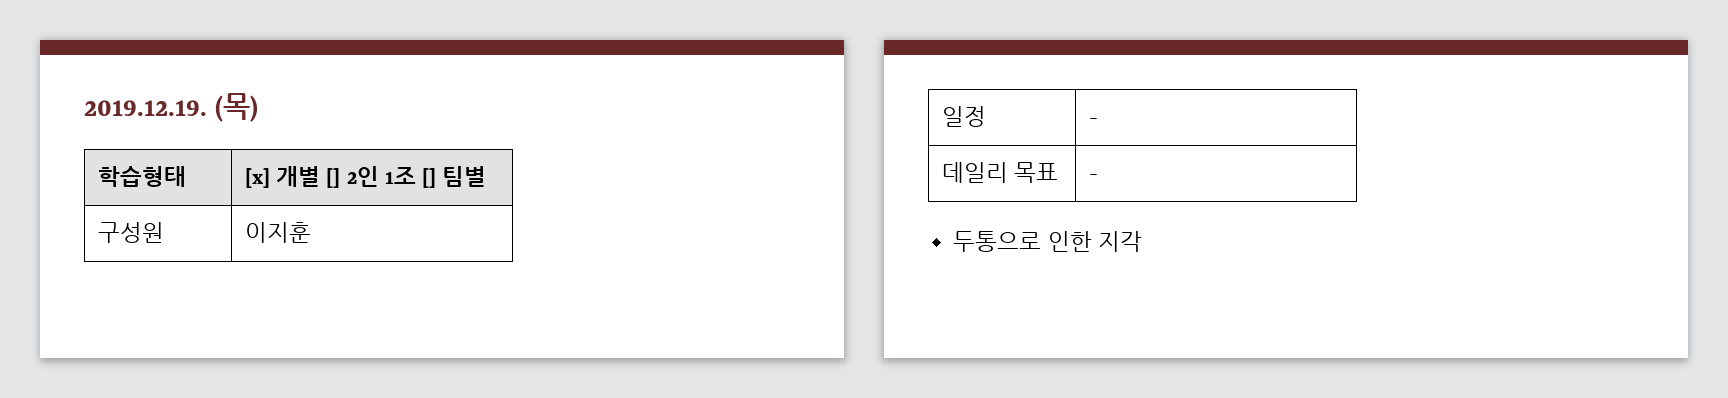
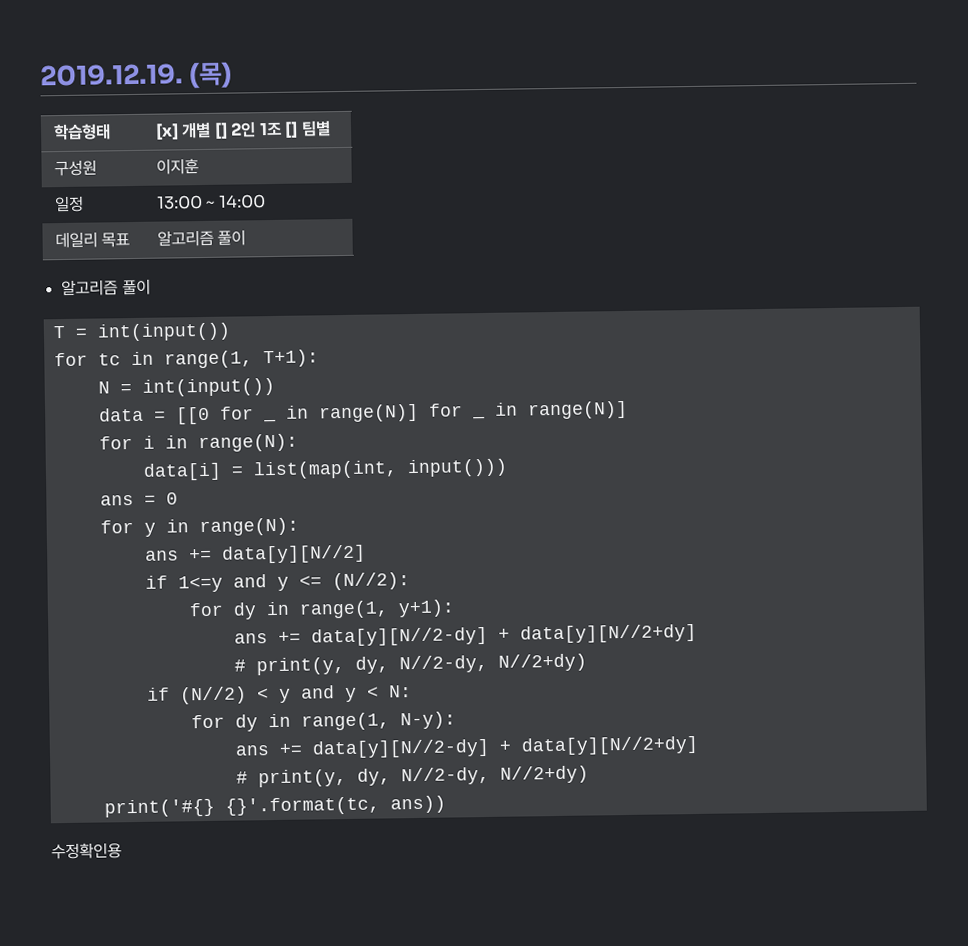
[1088,118,1098,124] - -> [155,194,266,210] 13:00 ~ 14:00
[1088,174,1098,180] [953,231,1142,252] - // 두통으로 인한 지각 -> [156,229,247,247] [61,278,151,297] [52,322,231,342] [53,349,319,369] [97,377,275,397] [98,400,628,425] [98,433,298,453] [142,458,508,481] [99,492,178,506] [99,517,299,537] [144,544,366,564] [144,572,410,593] [188,599,455,620] [233,623,697,647] [233,653,587,676] [146,685,412,705] [190,711,456,732] [234,735,699,759] [235,765,589,788] [103,795,446,818] [51,842,122,860] 알고리즘 풀이 // 알고리즘 풀이 // T = int(input()) // for tc in range(1, T+1): // N = int(input()) // data = [[0 for _ in range(N)] for _ in range(N)] // for i in range(N): // data[i] = list(map(int, input())) // ans = 0 // for y in range(N): // ans += data[y][N//2] // if 1<=y and y <= (N//2): // for dy in range(1, y+1): // ans += data[y][N//2-dy] + data[y][N//2+dy] // # print(y, dy, N//2-dy, N//2+dy) // if (N//2) < y and y < N: // for dy in range(1, N-y): // ans += data[y][N//2-dy] + data[y][N//2+dy] // # print(y, dy, N//2-dy, N//2+dy) // print('#{} {}'.format(tc, ans)) // 수정확인용

